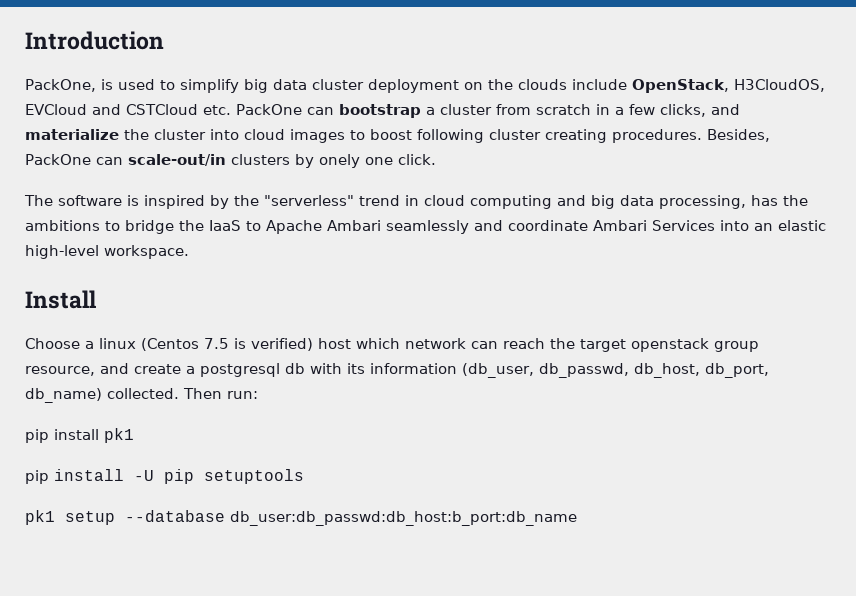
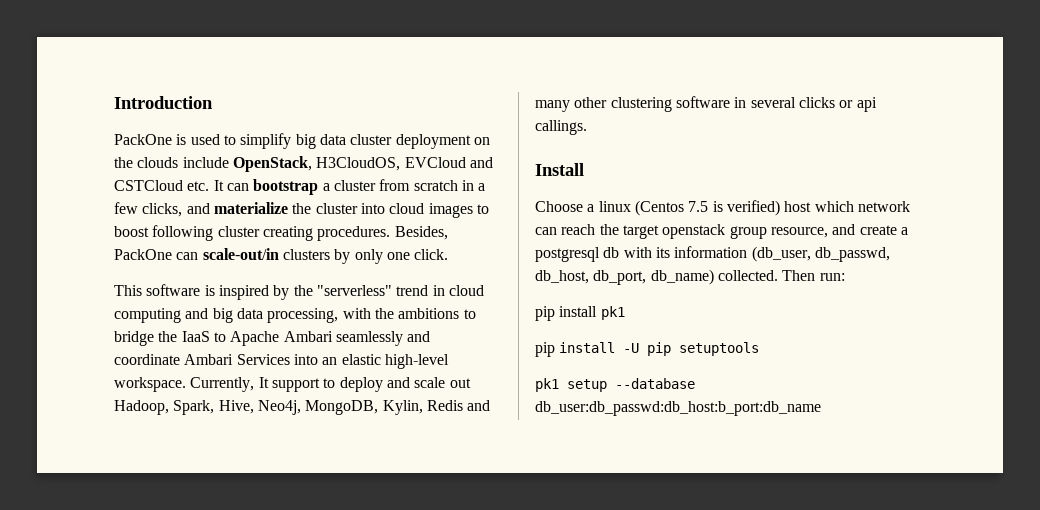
[25,79,96,92] PackOne, -> [114,134,172,145] PackOne
[236,104,302,115] PackOne -> [213,180,224,191] It
[319,154,360,168] onely -> [354,249,383,264] only
[24,195,53,206] The -> [114,285,142,296] This
[751,195,778,206] has -> [342,308,371,319] with
(189, 252) none -> [190,377,471,392] [114,400,491,415] [535,96,877,112] [535,120,587,135] Currently, It support to deploy and scale out Hadoop, Spark, Hive, Neo4j, MongoDB, Kylin, Redis and many other clustering software in several clicks or api callings.

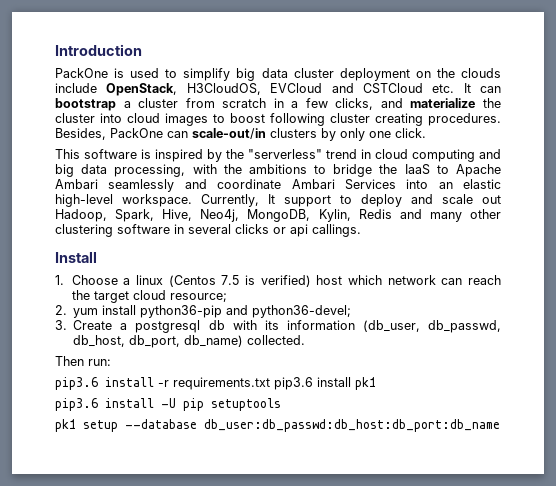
(584, 169) none -> [55,275,64,285] 1.
[662,224,897,239] openstack group resource, and create -> [132,290,227,302] [55,305,352,318] [55,320,113,330] cloud resource; // 2. yum install python36-pip and python36-devel; // 3. Create
(778, 275) none -> (306, 340) //
[535,306,555,321] pip -> [55,377,313,390] pip3.6 install -r requirements.txt pip3.6
[535,342,555,357] pip -> [55,398,98,411] pip3.6
[535,401,821,416] db_user:db_passwd:db_host:b_port:db_name -> [204,419,500,432] db_user:db_passwd:db_host:db_port:db_name

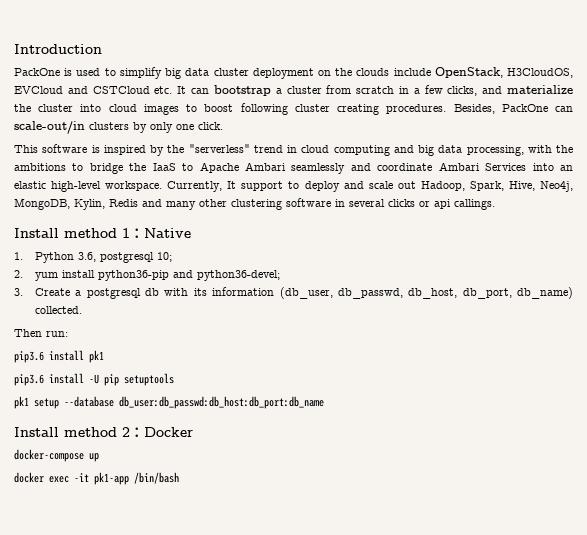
[55,275,501,287] [71,290,227,303] // 1. Choose a linux (Centos 7.5 is verified) host which network can reach the target cloud resource; -> [64,228,191,238] [14,252,173,263] method 1：Native // 1. Python 3.6, postgresql 10;
[158,377,351,390] -r requirements.txt pip3.6 install -> (84, 355) none
(500, 425) none -> [14,427,193,437] [14,449,99,462] [14,472,179,485] // Install method 2：Docker // docker-compose up // docker exec -it pk1-app /bin/bash

